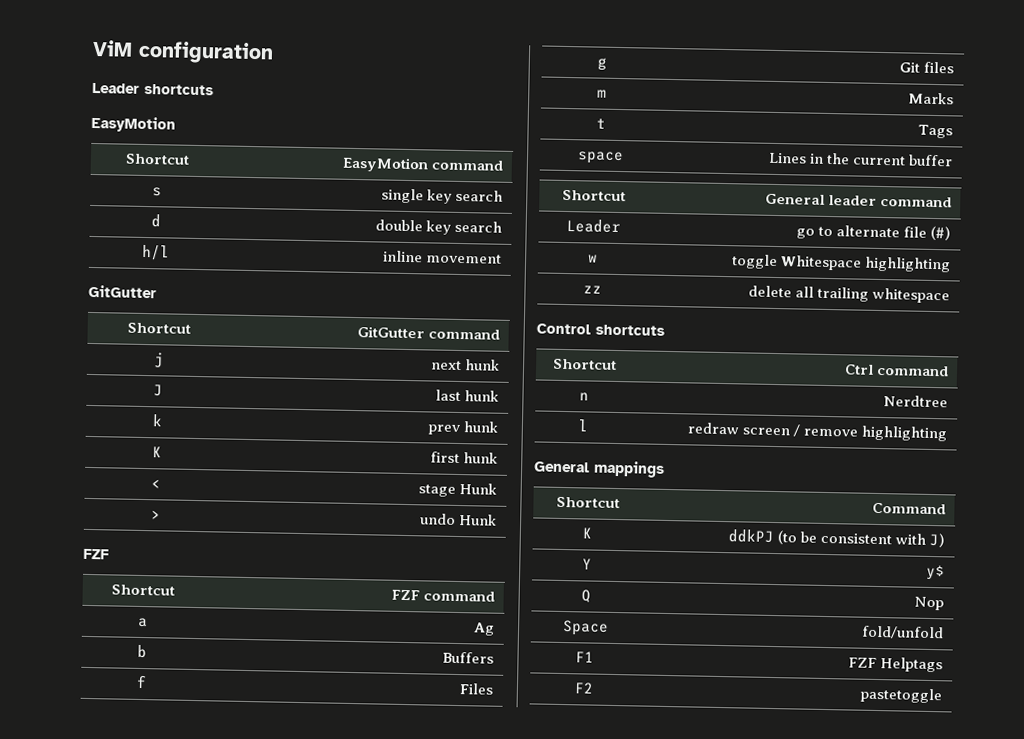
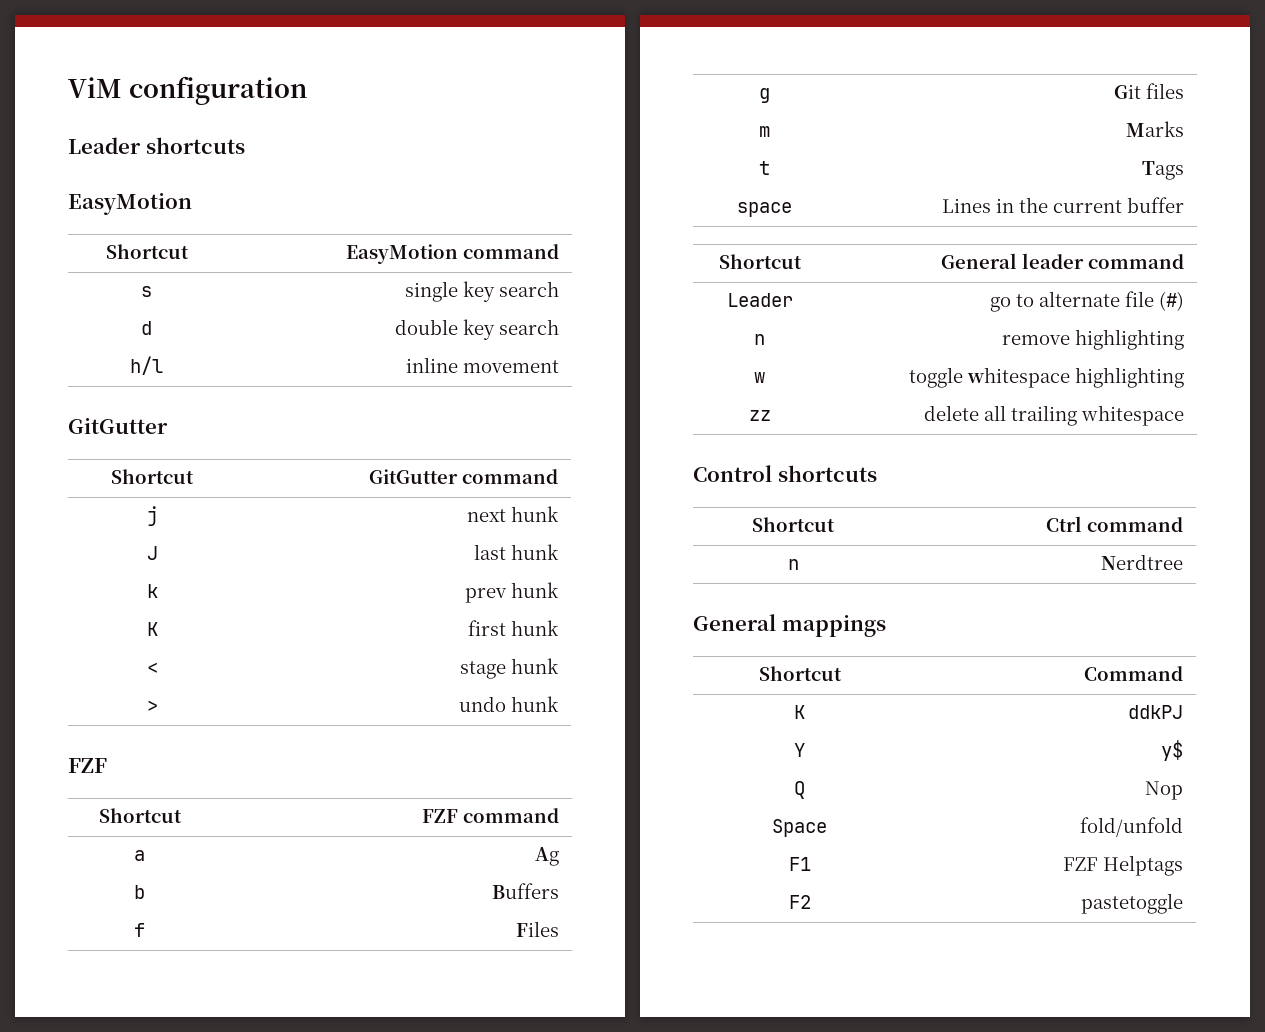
[459,483,498,495] Hunk -> [511,658,560,674] hunk
[459,514,498,526] Hunk -> [511,696,560,712] hunk
(952, 233) none -> [754,334,765,345] [1002,329,1185,350] // n | remove highlighting
[780,255,863,271] Whitespace -> [967,367,1071,388] whitespace
[577,419,589,432] [686,422,948,442] // l | redraw screen / remove highlighting -> (1184, 562) none
[776,530,946,548] (to be consistent with J) -> (1184, 712) none

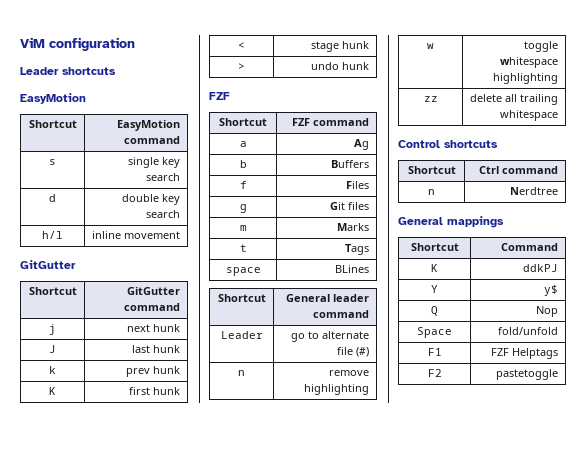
[942,197,1185,213] Lines in the current buffer -> [335,265,370,273] BLines

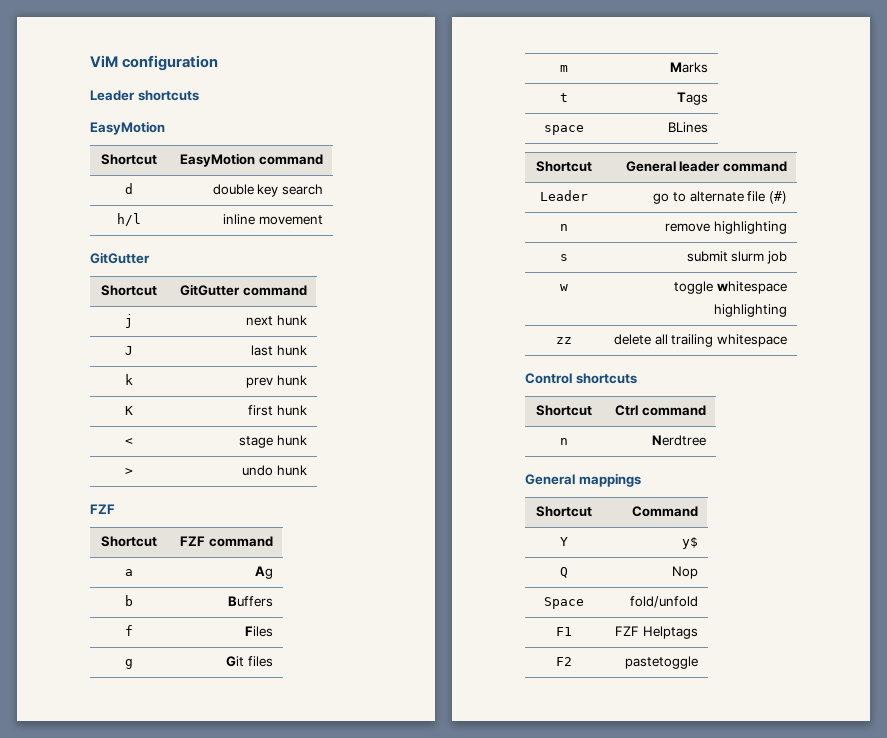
[49,159,56,165] [128,157,181,168] [146,173,181,181] // s | single key search -> (323, 159) none
(370, 389) none -> [560,254,568,261] [686,251,787,264] // s | submit slurm job
[431,264,438,272] [523,264,559,272] // K | ddkPJ -> (698, 511) none

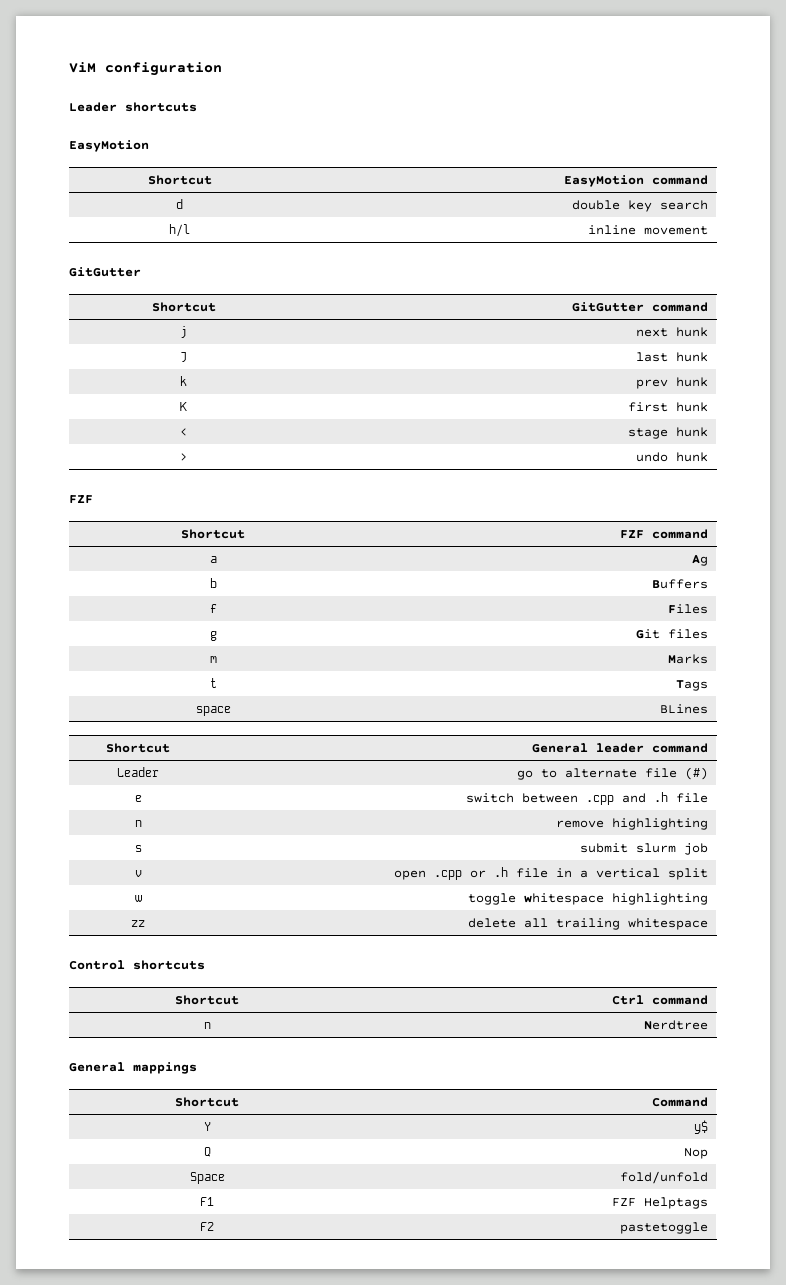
(787, 197) none -> [134,795,142,802] [466,792,709,805] // e | switch between .cpp and .h file
(787, 257) none -> [134,870,142,877] [394,867,709,880] // v | open .cpp or .h file in a vertical split

